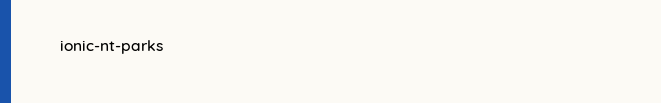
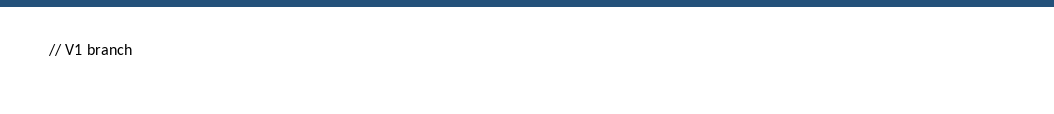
[60,40,163,54] ionic-nt-parks -> [48,44,132,56] // V1 branch

